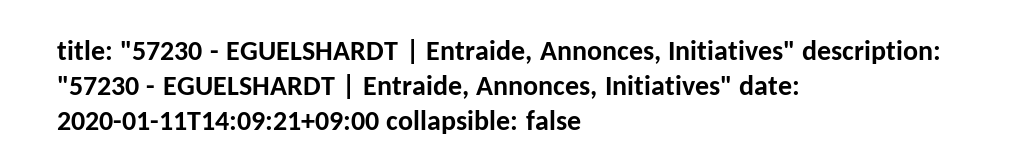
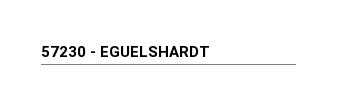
[57,39,942,64] [57,74,800,99] [57,110,581,134] title: "57230 - EGUELSHARDT | Entraide, Annonces, Initiatives" description: "57230 - EGUELSHARDT | Entraide, Annonces, Initiatives" date: 2020-01-11T14:09:21+09:00 collapsible: false -> [41,46,211,57] 57230 - EGUELSHARDT

